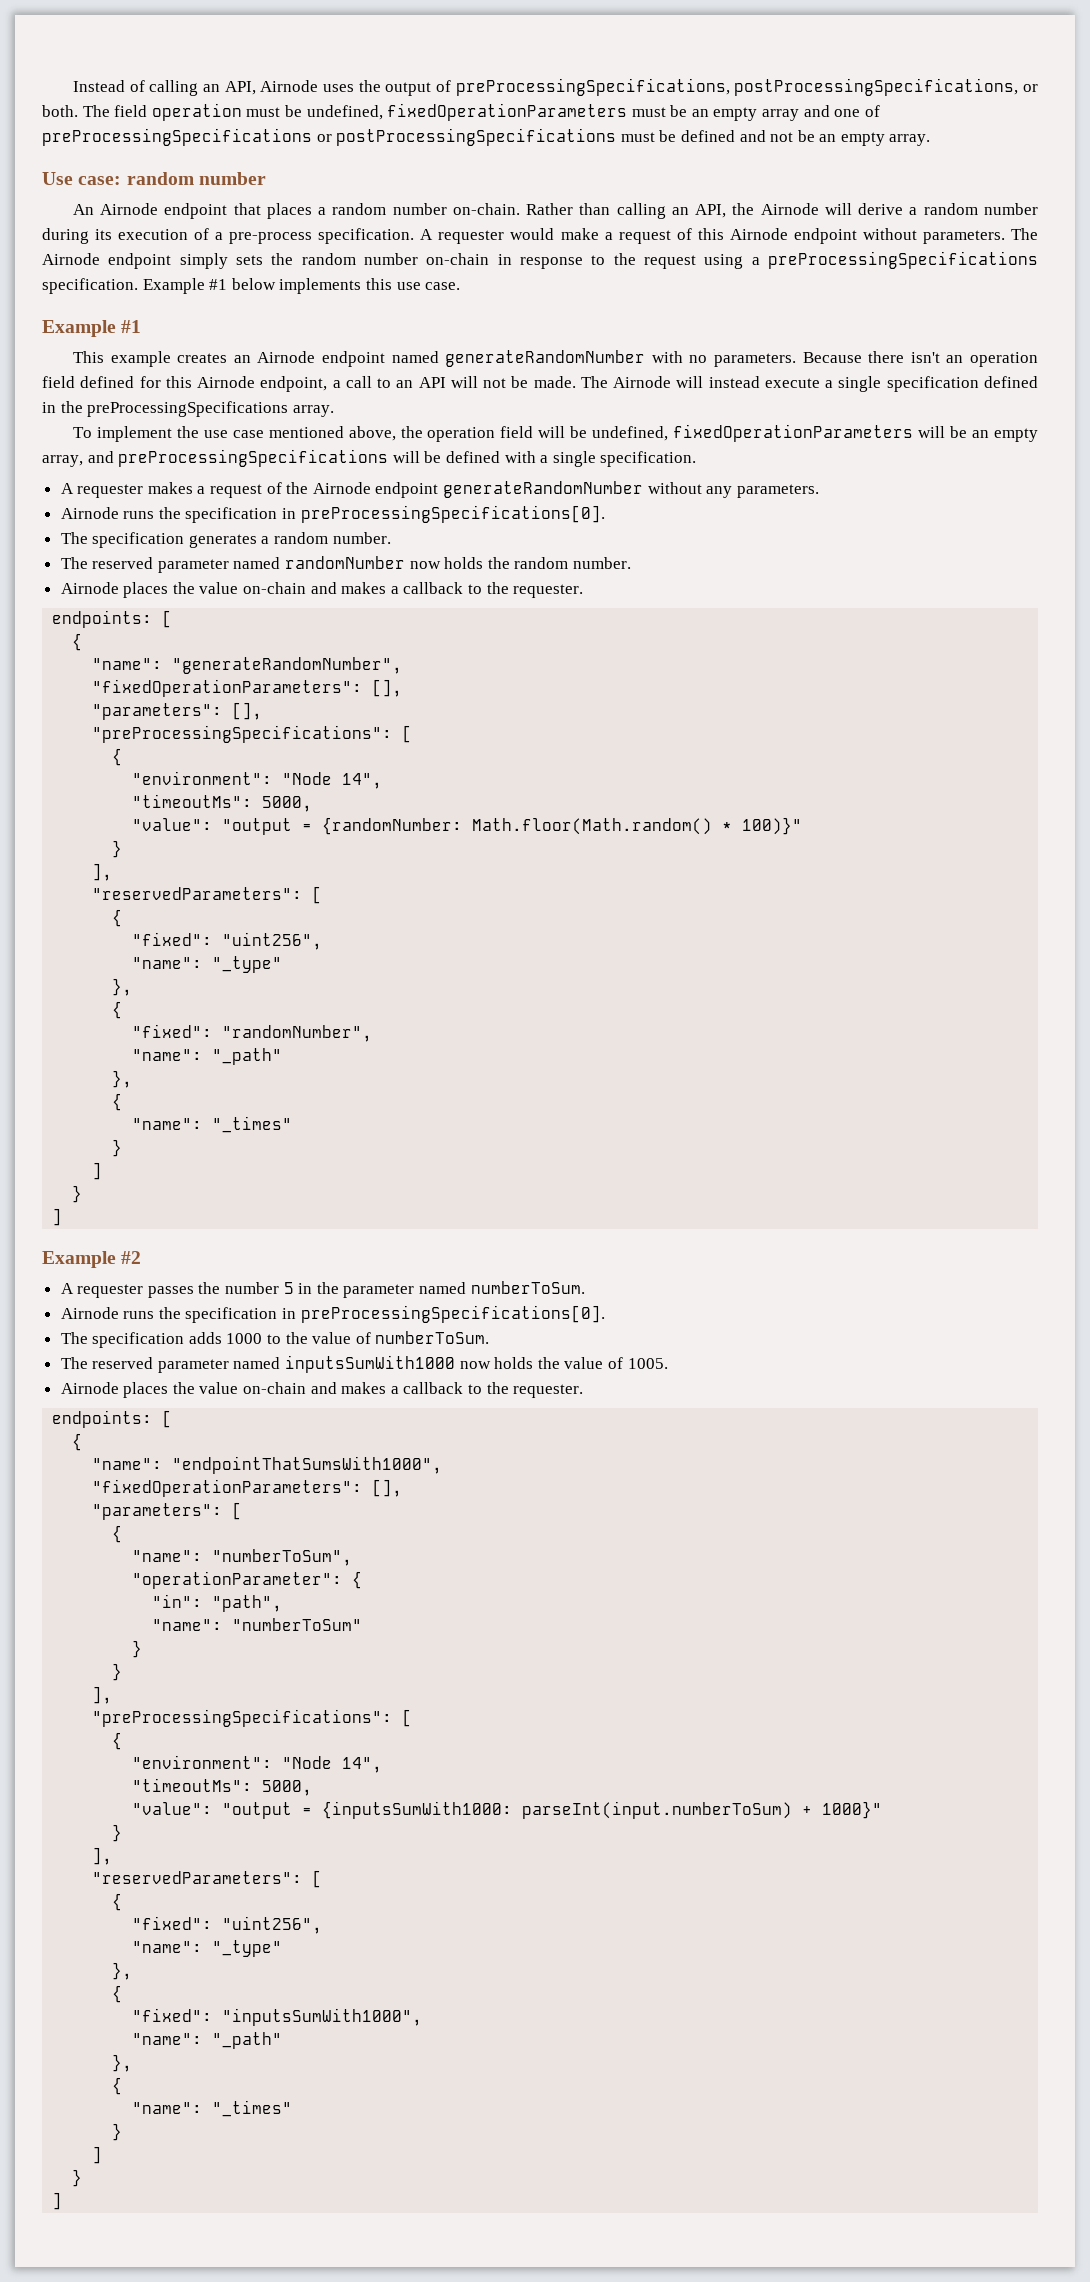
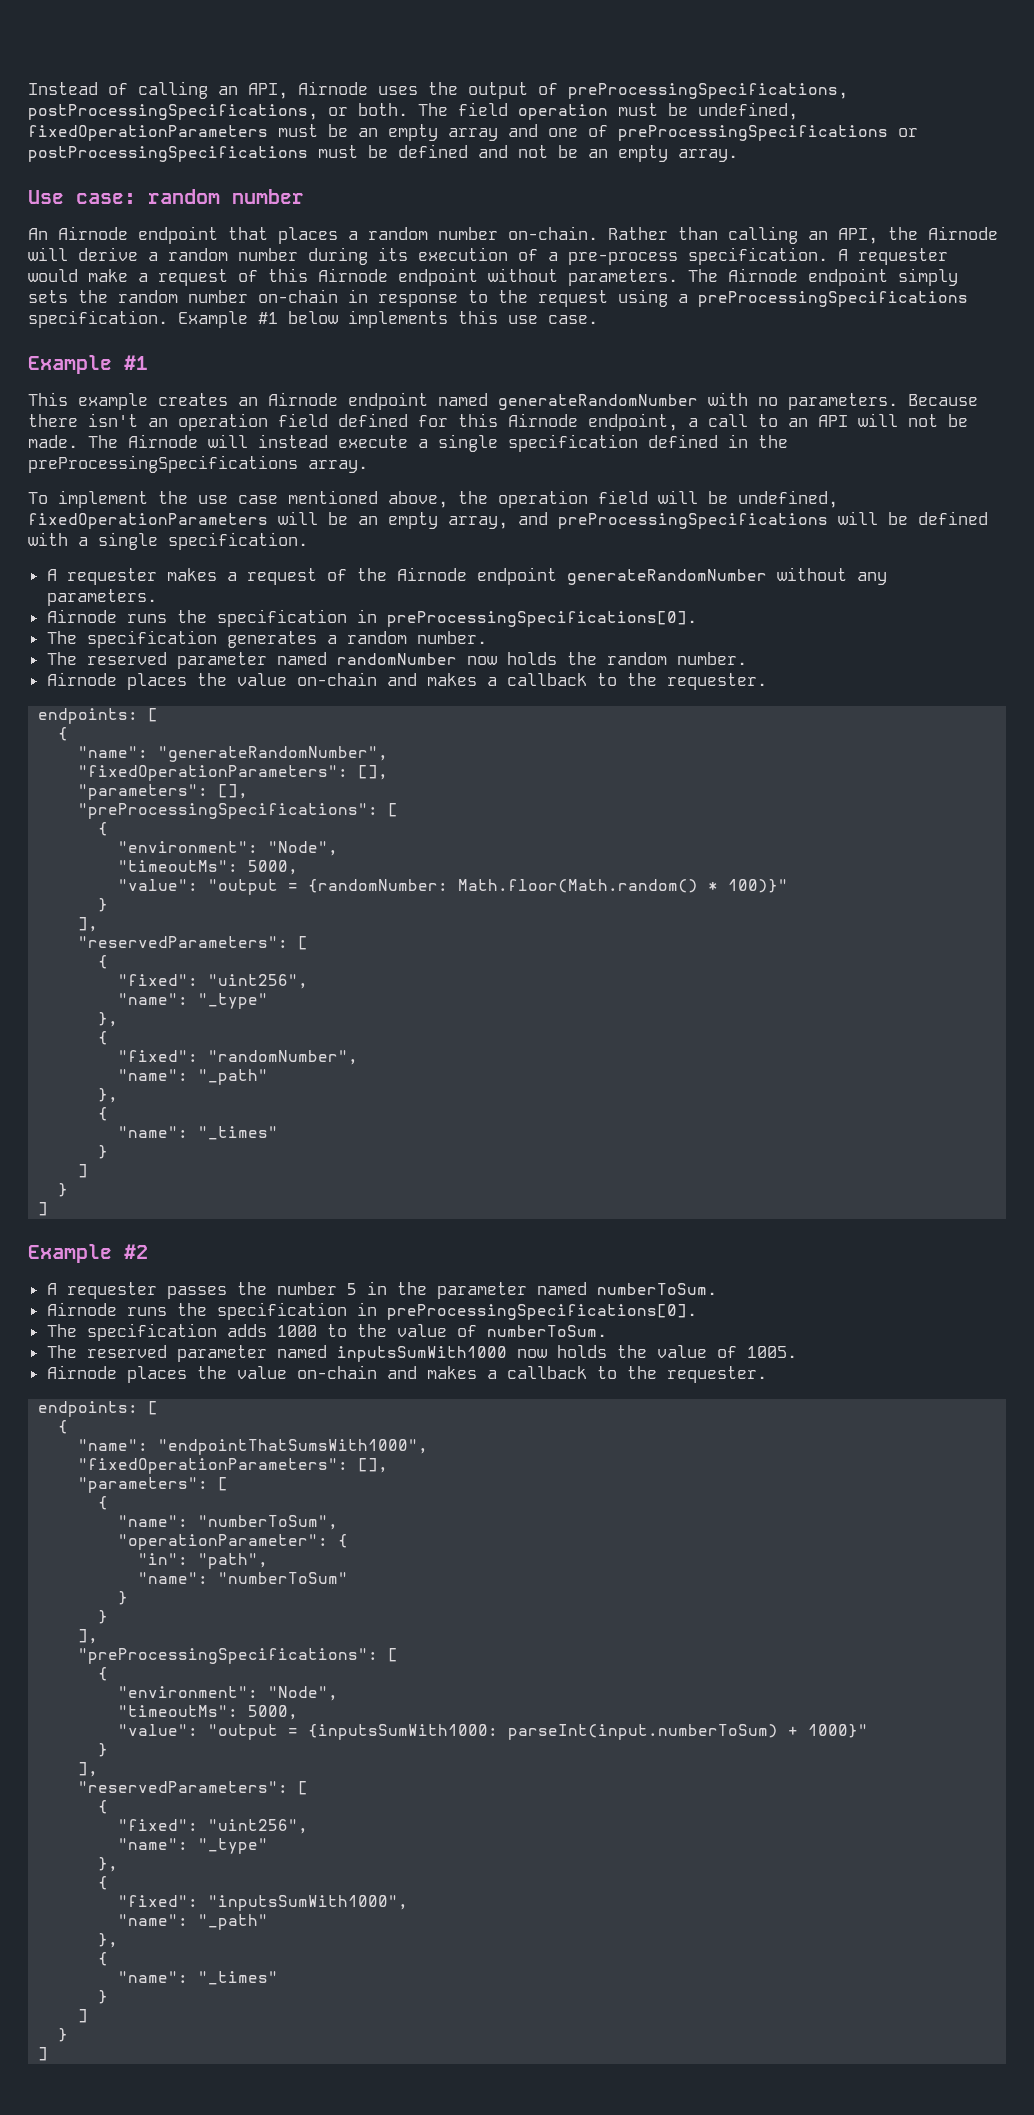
[282,772,383,789] "Node 14", -> [268,841,339,856] "Node",
[282,1756,383,1773] "Node 14", -> [268,1686,339,1701] "Node",

